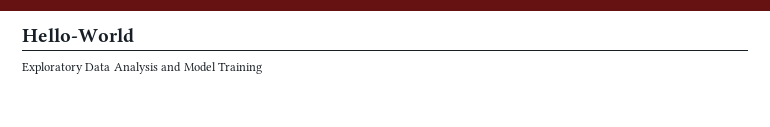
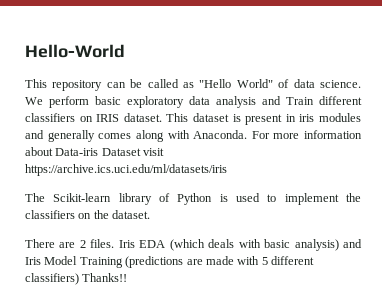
[22,62,262,74] Exploratory Data Analysis and Model Training -> [25,79,361,91] [25,96,362,108] [25,113,361,125] [25,130,362,142] [25,147,165,156] [25,164,227,176] [25,193,361,205] [25,210,151,219] [25,239,362,251] [25,256,314,268] [25,273,128,285] This repository can be called as "Hello World" of data science. We perform basic exploratory data analysis and Train different classifiers on IRIS dataset. This dataset is present in iris modules and generally comes along with Anaconda. For more information about Data-iris Dataset visit https://archive.ics.uci.edu/ml/datasets/iris // The Scikit-learn library of Python is used to implement the classifiers on the dataset. // There are 2 files. Iris EDA (which deals with basic analysis) and Iris Model Training (predictions are made with 5 different classifiers) Thanks!!

